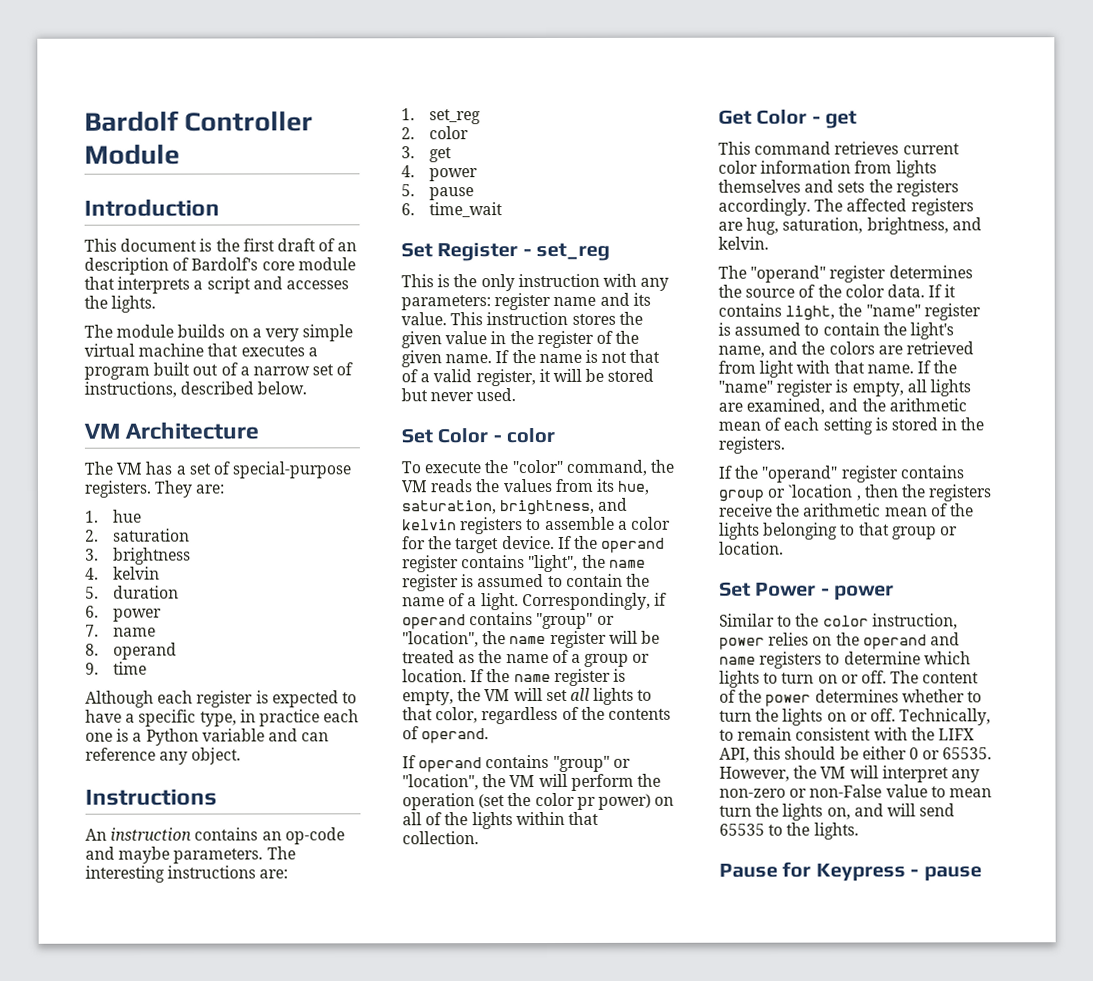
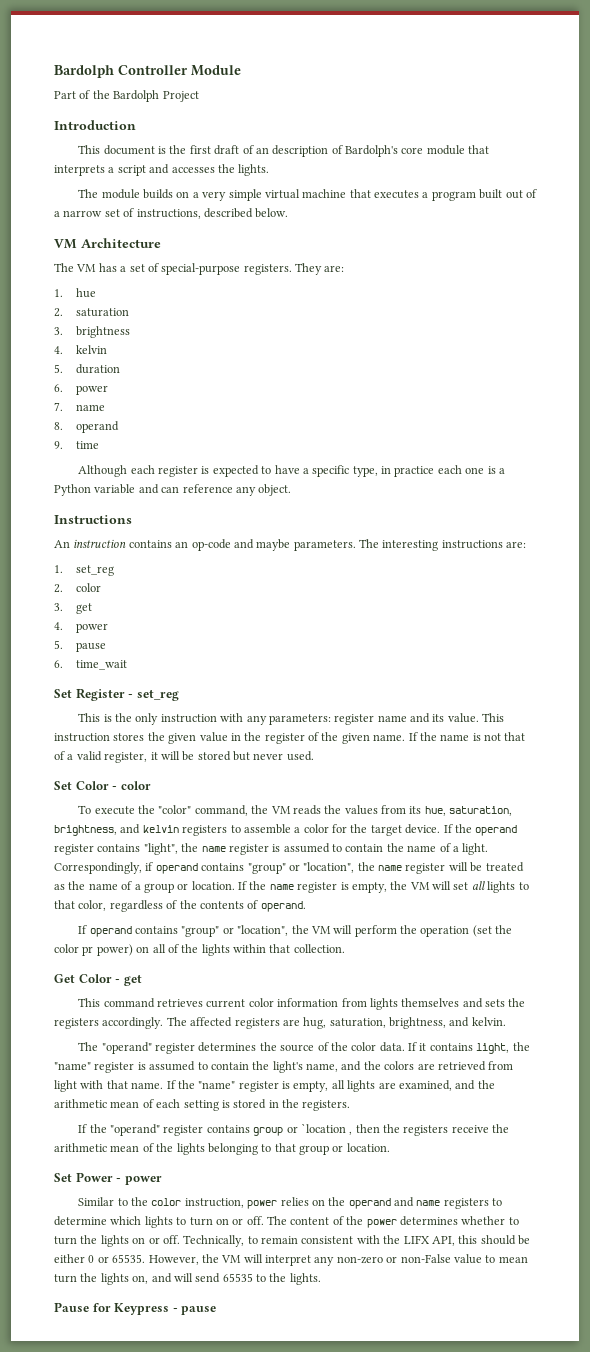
[84,110,179,132] Bardolf -> [54,65,114,78] Bardolph
(180, 154) none -> [54,90,199,102] // Part of the Bardolph Project
[191,257,259,271] Bardolf's -> [345,145,399,157] Bardolph's

